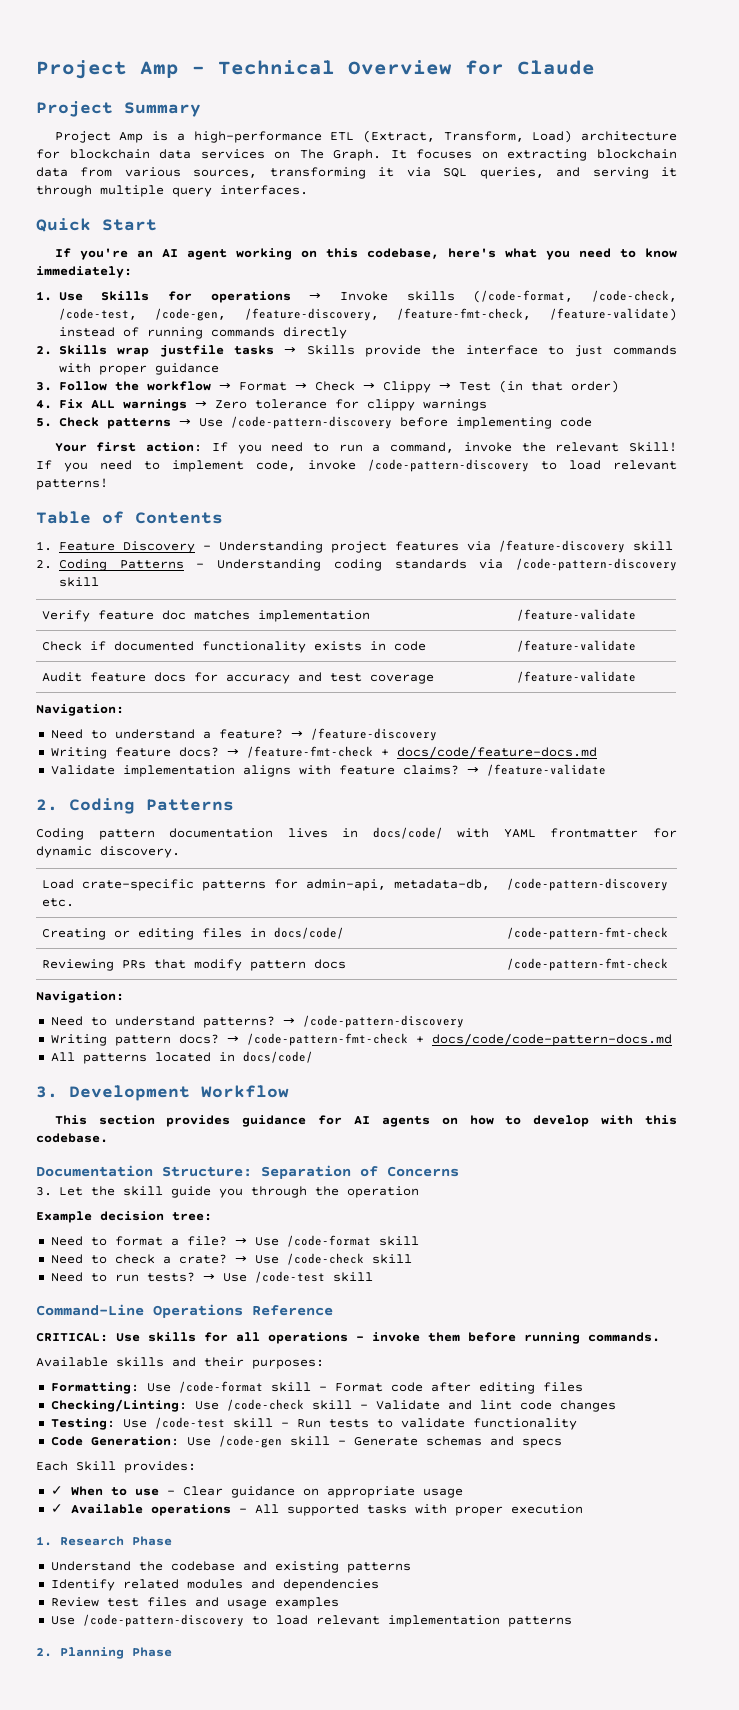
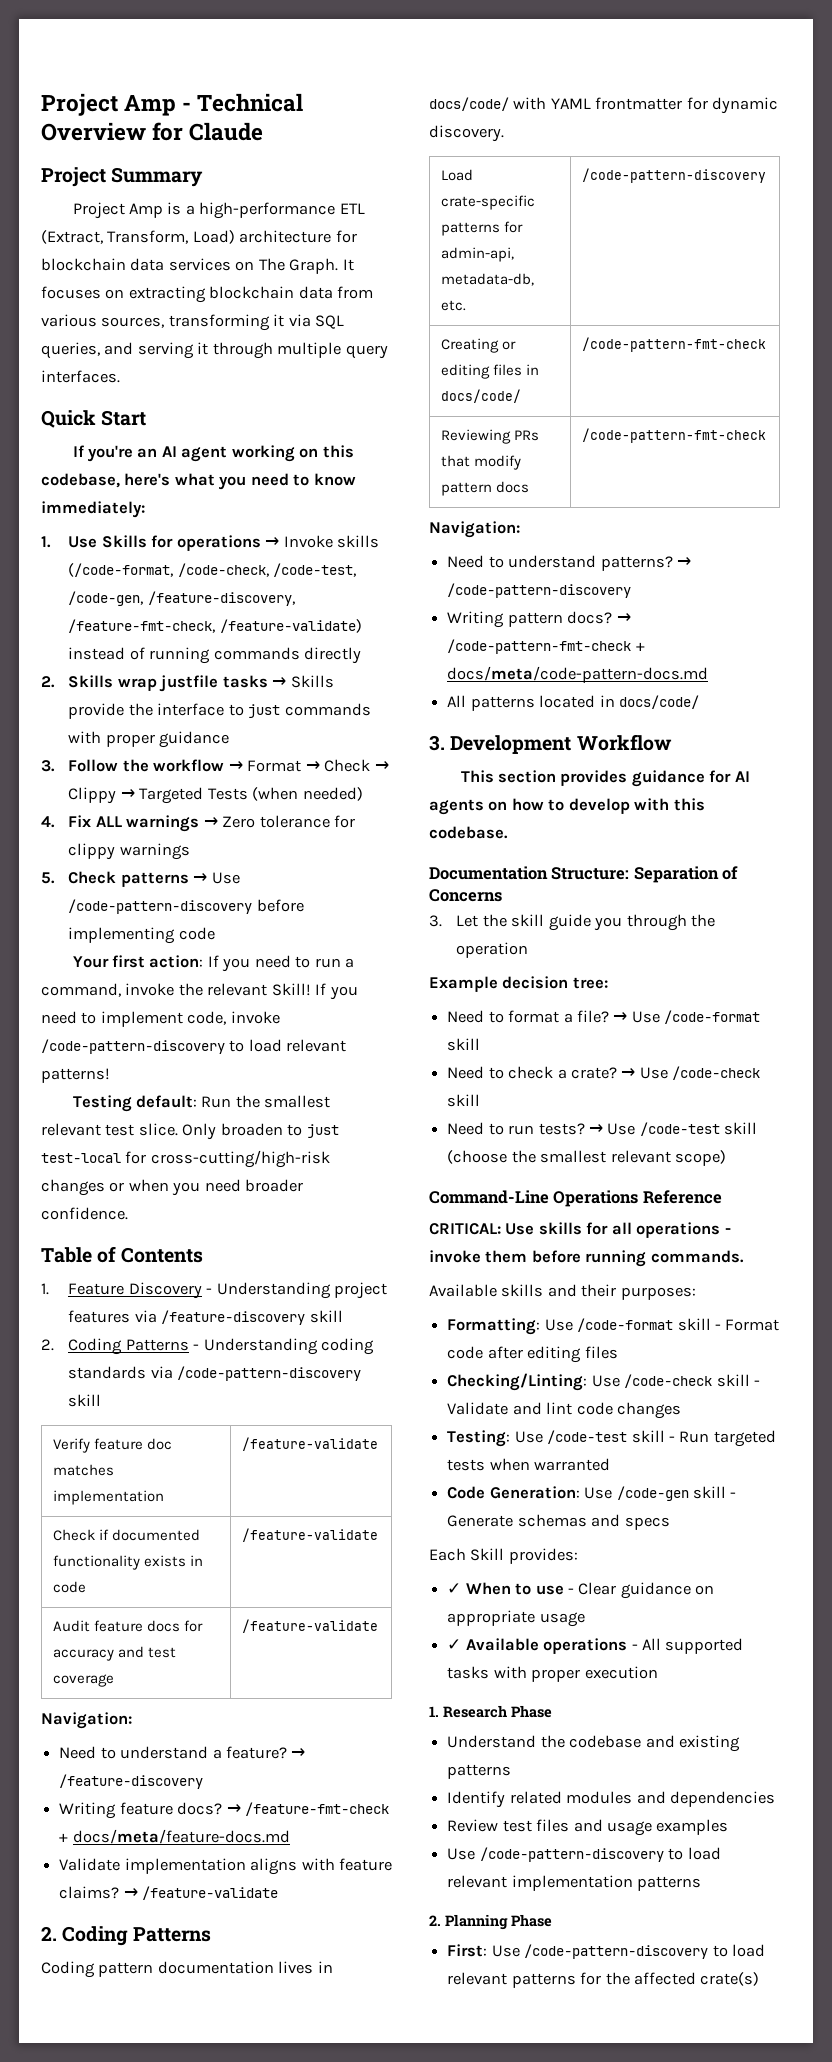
[458,380,619,393] Test (in that order) -> [139,787,363,804] Targeted Tests (when needed)
(108, 484) none -> [72,1095,331,1112] [41,1123,339,1140] [41,1150,330,1168] [41,1179,304,1196] [41,1207,128,1220] // Testing default: Run the smallest relevant test slice. Only broaden to just test-local for cross-cutting/high-risk changes or when you need broader confidence.
[396,746,597,759] docs/code/feature-docs.md -> [72,1829,290,1844] docs/meta/feature-docs.md
[431,1033,672,1046] docs/code/code-pattern-docs.md -> [447,666,709,683] docs/meta/code-pattern-docs.md
(373, 1277) none -> [447,1150,726,1166] (choose the smallest relevant scope)
[328,1418,577,1430] tests to validate functionality -> [713,1430,776,1447] [447,1458,611,1471] targeted tests when warranted
(172, 1652) none -> [447,1944,765,1959] [447,1972,760,1988] // First: Use /code-pattern-discovery to load relevant patterns for the affected crate(s)

